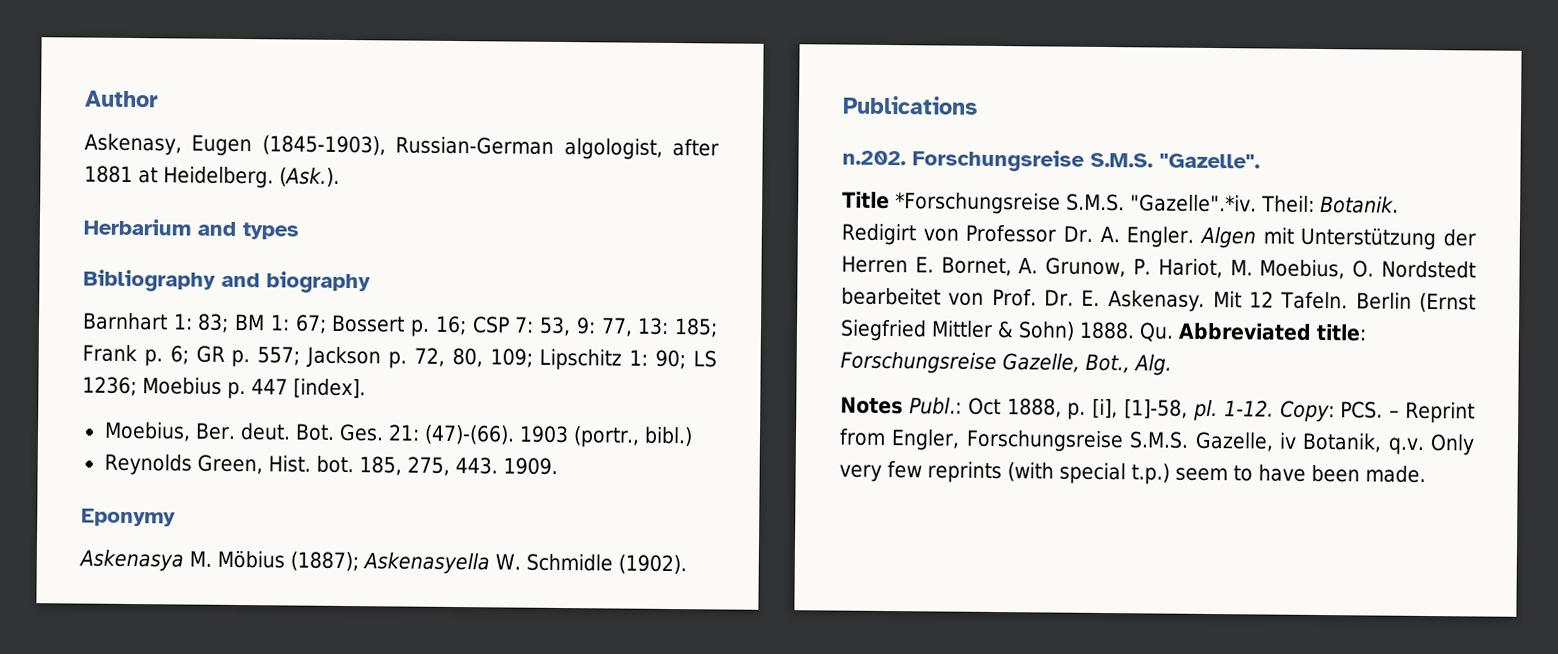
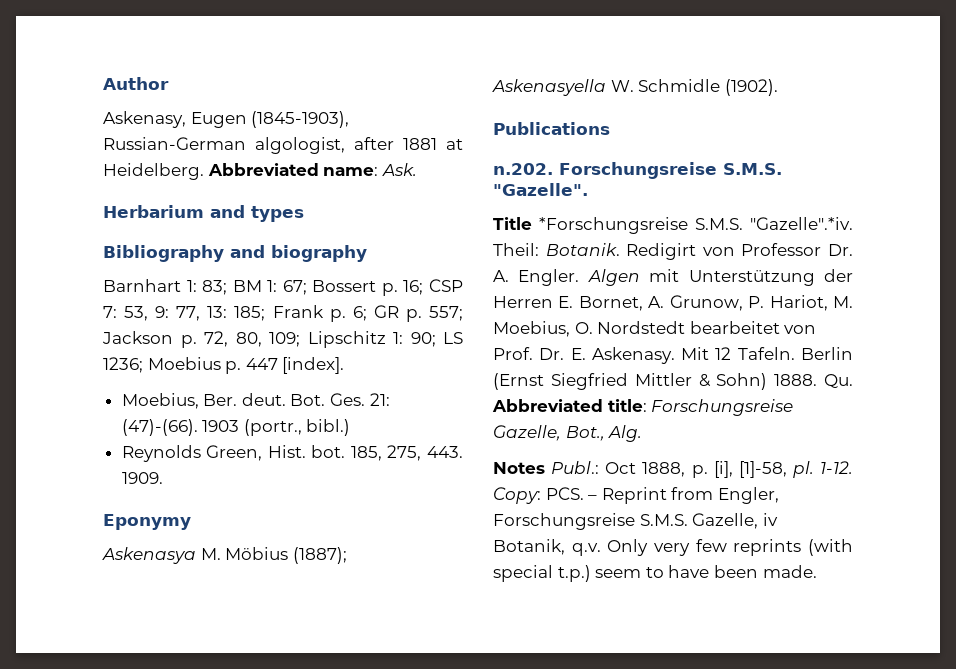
[279,167,340,187] (Ask.). -> [207,163,417,176] Abbreviated name: Ask.

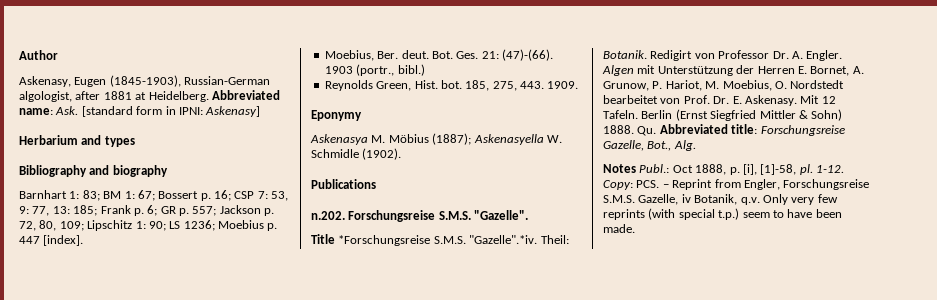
(417, 169) none -> [81,106,261,117] [standard form in IPNI: Askenasy]

